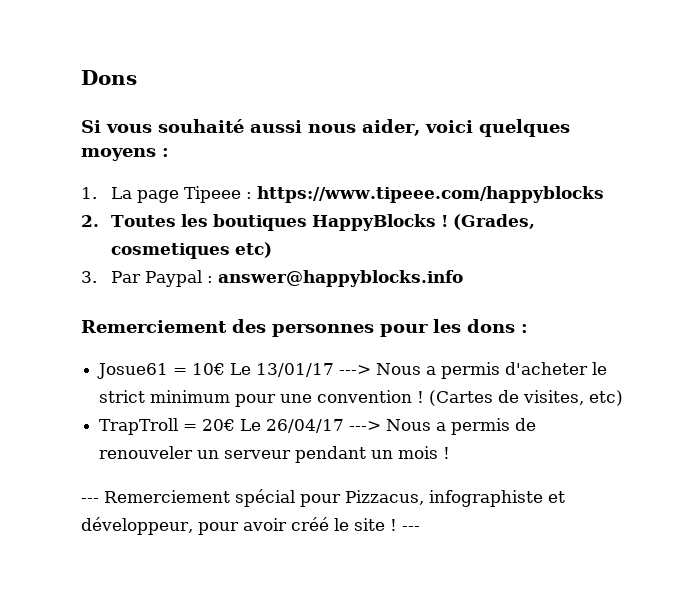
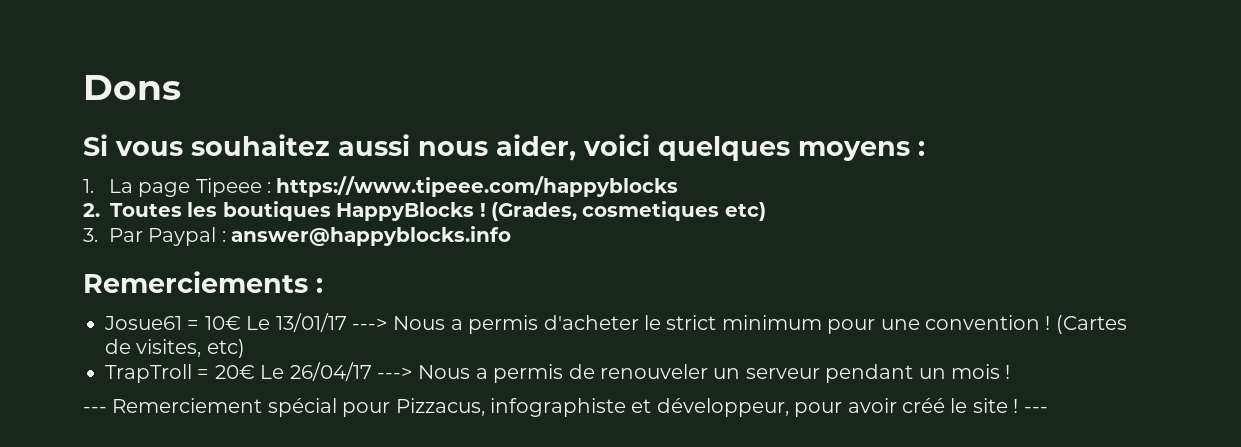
[158,119,244,133] souhaité -> [191,134,330,156] souhaitez
[81,319,515,337] Remerciement des personnes pour les dons -> [83,271,308,293] Remerciements

